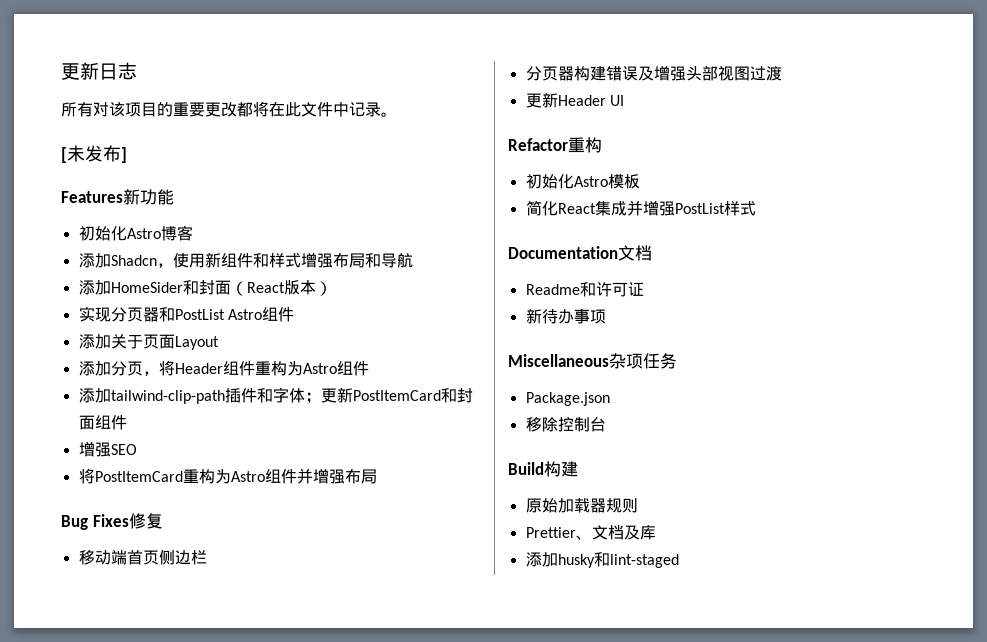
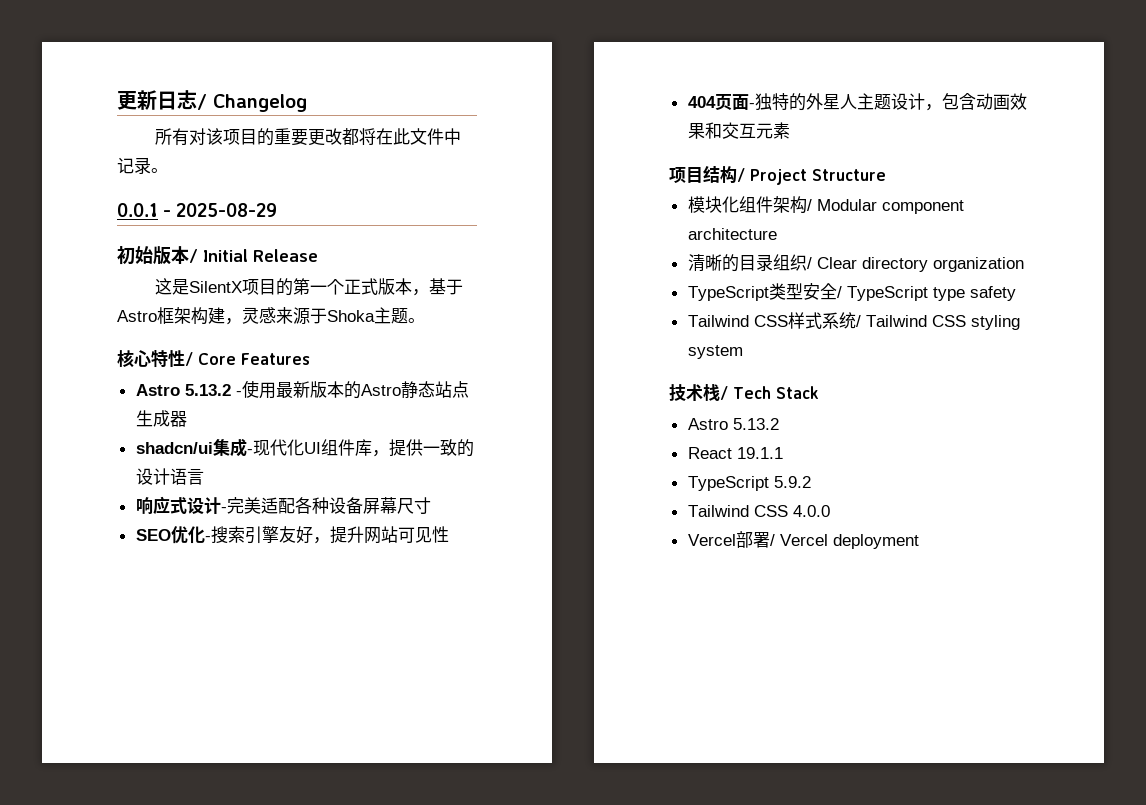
(137, 71) none -> [197,94,307,112] / Changelog
[61,145,127,163] [61,189,174,205] [78,225,193,241] [78,252,413,268] [78,280,332,296] [78,306,294,322] [78,334,219,350] [78,360,369,376] [78,387,473,404] [78,415,127,430] [78,441,137,457] [78,468,377,484] [61,513,163,530] [78,550,207,565] [525,65,782,81] [525,92,624,108] [508,137,602,153] [525,174,640,189] [525,200,756,216] [508,245,652,261] [525,282,644,297] [525,308,606,324] [508,353,677,369] [525,392,610,406] [525,417,606,432] [508,461,578,477] [525,498,638,513] [525,525,656,540] [525,552,679,568] [未发布] // Features新功能 // 初始化Astro博客 // 添加Shadcn，使用新组件和样式增强布局和导航 // 添加HomeSider和封面（React版本） // 实现分页器和PostList Astro组件 // 添加关于页面Layout // 添加分页，将Header组件重构为Astro组件 // 添加tailwind-clip-path插件和字体；更新PostItemCard和封面组件 // 增强SEO // 将PostItemCard重构为Astro组件并增强布局 // Bug Fixes修复 // 移动端首页侧边栏 // 分页器构建错误及增强头部视图过渡 // 更新Header UI // Refactor重构 // 初始化Astro模板 // 简化React集成并增强PostList样式 // Documentation文档 // Readme和许可证 // 新待办事项 // Miscellaneous杂项任务 // Package.json // 移除控制台 // Build构建 // 原始加载器规则 // Prettier、文档及库 // 添加husky和lint-staged -> [117,203,278,217] [117,246,318,265] [154,278,463,296] [117,307,425,325] [117,350,310,368] [135,380,469,399] [135,410,187,427] [135,438,474,457] [135,468,204,485] [135,496,431,515] [135,526,449,544] [687,93,1027,111] [687,122,790,139] [669,165,886,185] [687,196,964,214] [687,228,777,240] [687,254,1024,272] [687,283,1016,301] [687,312,1020,330] [687,345,743,359] [669,384,819,401] [687,418,779,430] [687,447,783,459] [687,476,811,491] [687,505,830,517] [687,531,919,549] 0.0.1 - 2025-08-29 // 初始版本/ Initial Release // 这是SilentX项目的第一个正式版本，基于Astro框架构建，灵感来源于Shoka主题。 // 核心特性/ Core Features // Astro 5.13.2 -使用最新版本的Astro静态站点生成器 // shadcn/ui集成-现代化UI组件库，提供一致的设计语言 // 响应式设计-完美适配各种设备屏幕尺寸 // SEO优化-搜索引擎友好，提升网站可见性 // 404页面-独特的外星人主题设计，包含动画效果和交互元素 // 项目结构/ Project Structure // 模块化组件架构/ Modular component architecture // 清晰的目录组织/ Clear directory organization // TypeScript类型安全/ TypeScript type safety // Tailwind CSS样式系统/ Tailwind CSS styling system // 技术栈/ Tech Stack // Astro 5.13.2 // React 19.1.1 // TypeScript 5.9.2 // Tailwind CSS 4.0.0 // Vercel部署/ Vercel deployment

